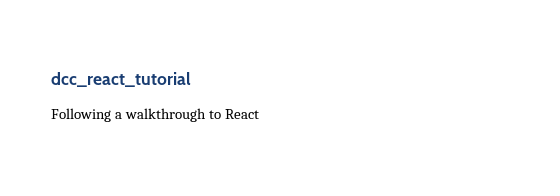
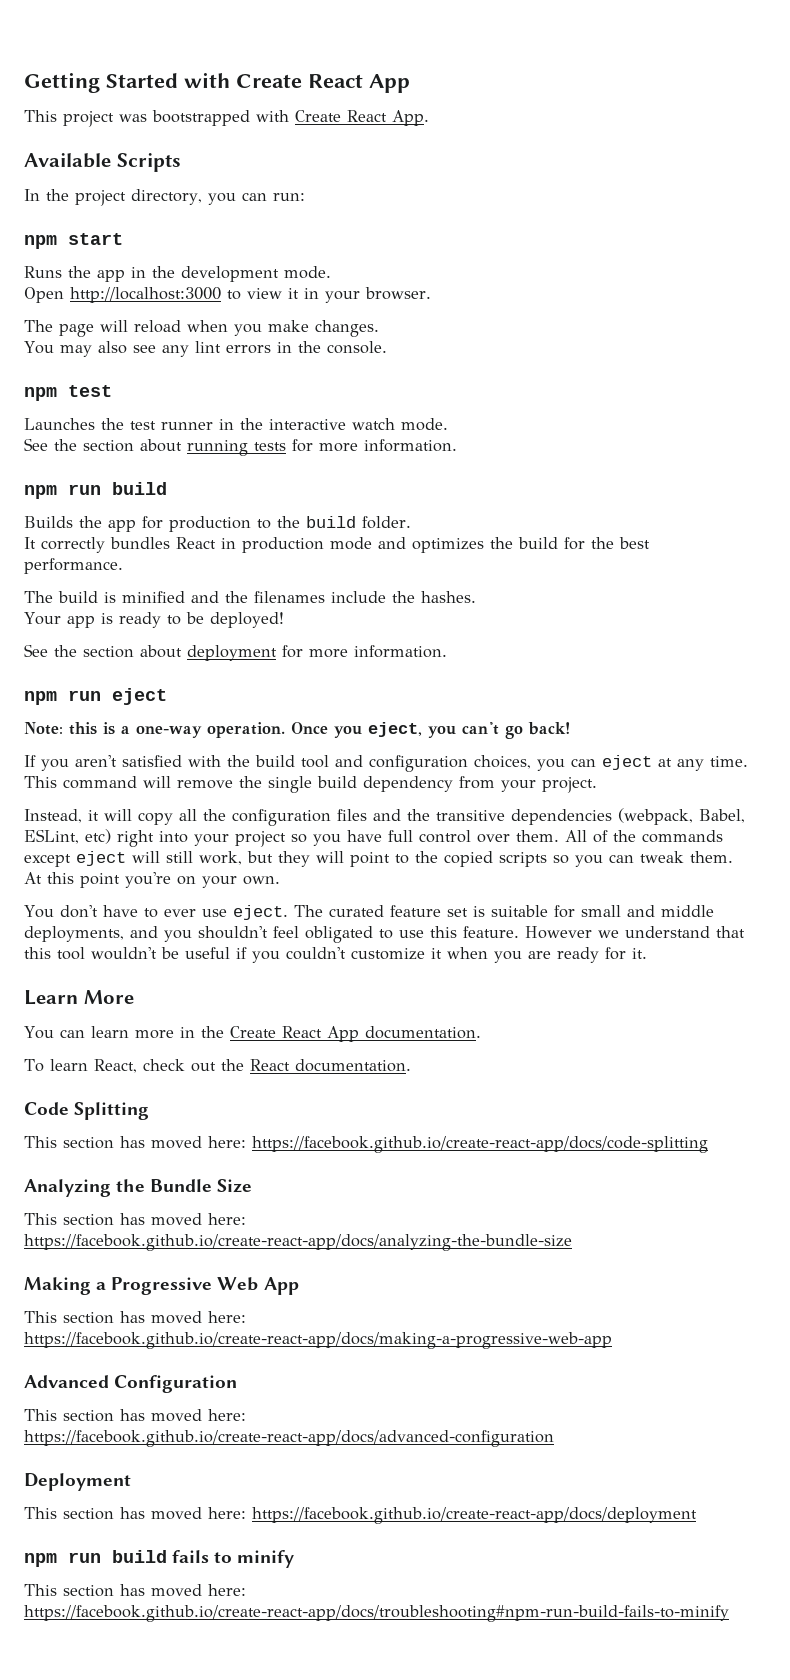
[51,72,191,87] [51,108,259,122] dcc_react_tutorial // Following a walkthrough to React -> [24,72,410,93] [24,110,429,127] [24,153,181,172] [24,189,305,206] [24,233,123,249] [24,266,331,282] [24,287,431,303] [24,320,379,337] [24,341,387,357] [24,385,112,401] [24,418,448,431] [24,438,457,456] [24,482,167,499] [24,516,411,532] [24,537,650,553] [24,558,123,574] [24,591,476,603] [24,612,284,628] [24,644,447,661] [24,688,167,705] [24,722,570,739] [24,755,748,772] [24,776,597,793] [24,808,745,826] [24,829,723,847] [24,851,733,867] [24,872,280,888] [24,905,714,920] [24,926,745,943] [24,947,647,963] [24,990,134,1005] [24,1026,481,1042] [24,1059,411,1073] [24,1102,150,1120] [24,1136,708,1153] [24,1179,253,1197] [24,1213,246,1226] [24,1234,572,1251] [24,1277,299,1295] [24,1311,246,1324] [24,1332,612,1349] [24,1375,238,1393] [24,1409,246,1422] [24,1430,554,1447] [24,1473,131,1491] [24,1507,697,1524] [24,1550,295,1568] [24,1584,246,1597] [24,1605,729,1622] Getting Started with Create React App // This project was bootstrapped with Create React App. // Available Scripts // In the project directory, you can run: // npm start // Runs the app in the development mode. // Open http://localhost:3000 to view it in your browser. // The page will reload when you make changes. // You may also see any lint errors in the console. // npm test // Launches the test runner in the interactive watch mode. // See the section about running tests for more information. // npm run build // Builds the app for production to the build folder. // It correctly bundles React in production mode and optimizes the build for the best performance. // The build is minified and the filenames include the hashes. // Your app is ready to be deployed! // See the section about deployment for more information. // npm run eject // Note: this is a one-way operation. Once you eject, you can't go back! // If you aren't satisfied with the build tool and configuration choices, you can eject at any time. This command will remove the single build dependency from your project. // Instead, it will copy all the configuration files and the transitive dependencies (webpack, Babel, ESLint, etc) right into your project so you have full control over them. All of the commands except eject will still work, but they will point to the copied scripts so you can tweak them. At this point you're on your own. // You don't have to ever use eject. The curated feature set is suitable for small and middle deployments, and you shouldn't feel obligated to use this feature. However we understand that this tool wouldn't be useful if you couldn't customize it when you are ready for it. // Learn More // You can learn more in the Create React App documentation. // To learn React, check out the React documentation. // Code Splitting // This section has moved here: https://facebook.github.io/create-react-app/docs/code-splitting // Analyzing the Bundle Size // This section has moved here: https://facebook.github.io/create-react-app/docs/analyzing-the-bundle-size // Making a Progressive Web App // This section has moved here: https://facebook.github.io/create-react-app/docs/making-a-progressive-web-app // Advanced Configuration // This section has moved here: https://facebook.github.io/create-react-app/docs/advanced-configuration // Deployment // This section has moved here: https://facebook.github.io/create-react-app/docs/deployment // npm run build fails to minify // This section has moved here: https://facebook.github.io/create-react-app/docs/troubleshooting#npm-run-build-fails-to-minify

